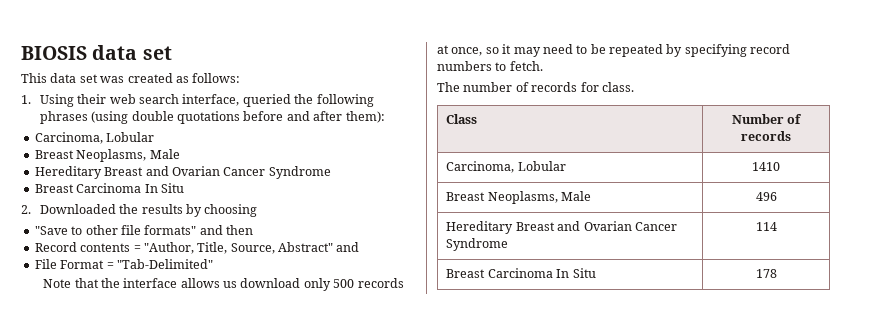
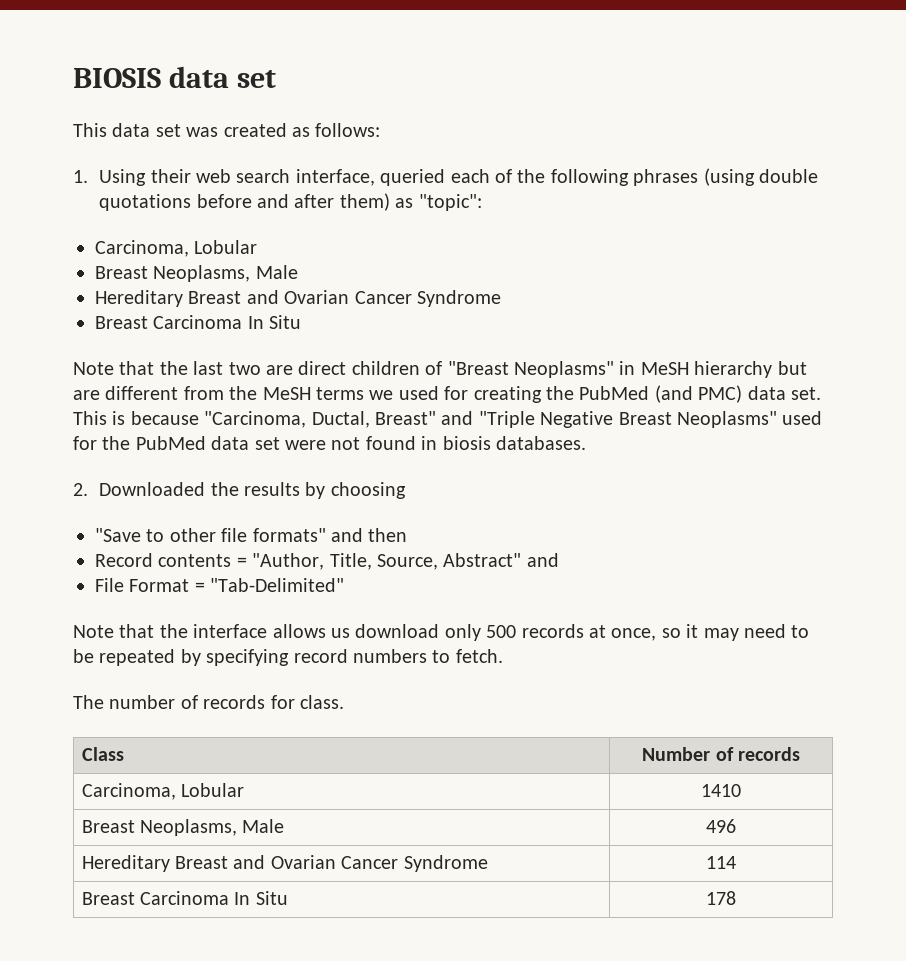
(291, 100) none -> [450,169,513,183] each of
[345,111,385,123] them): -> [339,193,482,211] them) as "topic":
(184, 188) none -> [73,361,807,378] [73,385,821,403] [73,411,823,428] [73,436,586,450] // Note that the last two are direct children of "Breast Neoplasms" in MeSH hierarchy but are different from the MeSH terms we used for creating the PubMed (and PMC) data set. This is because "Carcinoma, Ductal, Breast" and "Triple Negative Breast Neoplasms" used for the PubMed data set were not found in biosis databases.

